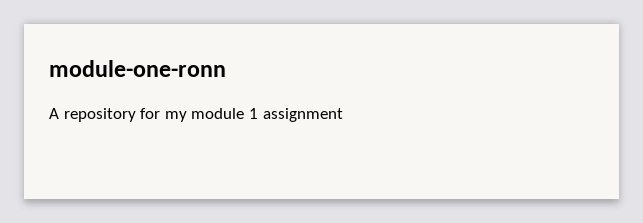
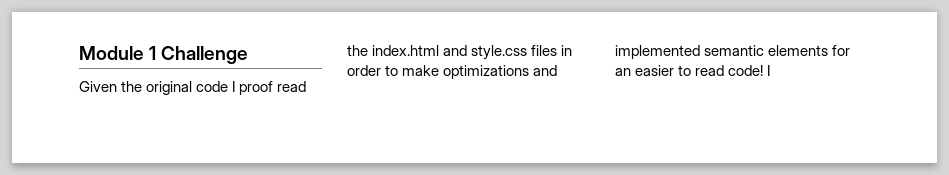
[49,60,226,77] [49,108,343,122] module-one-ronn // A repository for my module 1 assignment -> [79,46,249,64] [79,81,307,95] [347,45,573,60] [347,65,558,79] [615,45,851,59] [615,65,771,76] Module 1 Challenge // Given the original code I proof read the index.html and style.css files in order to make optimizations and implemented semantic elements for an easier to read code! I

